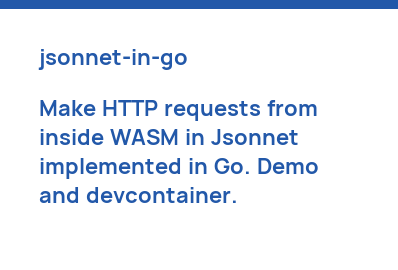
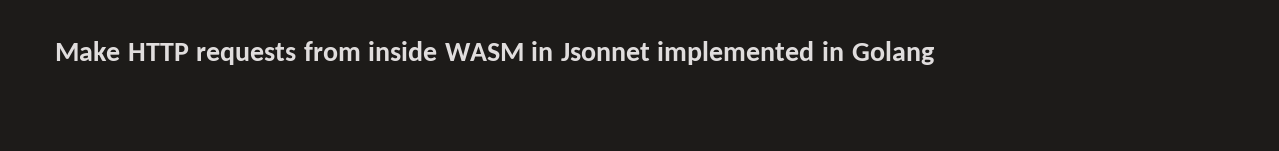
[38,49,188,70] jsonnet-in-go // -> (55, 51) none
[213,158,319,174] [39,187,238,203] Go. Demo and devcontainer. -> [851,41,934,65] Golang

